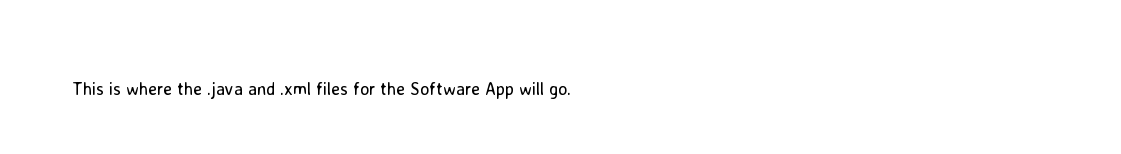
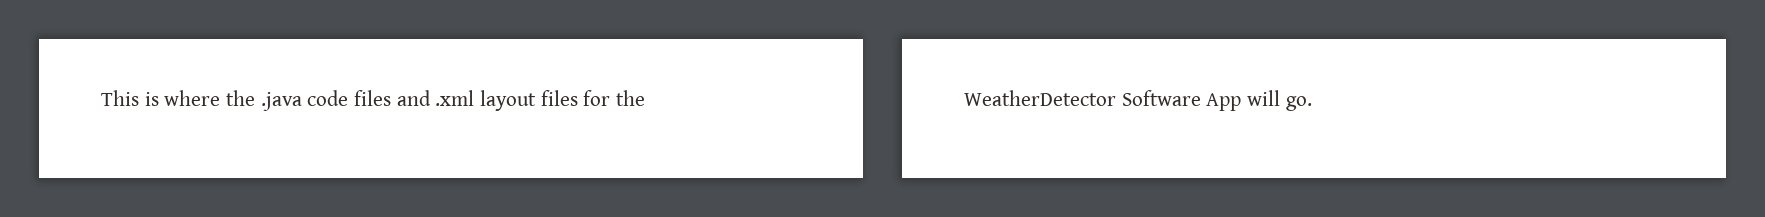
(243, 90) none -> [307,90,392,106] code files
(311, 88) none -> [480,90,537,111] layout
(405, 88) none -> [964,90,1116,106] WeatherDetector

